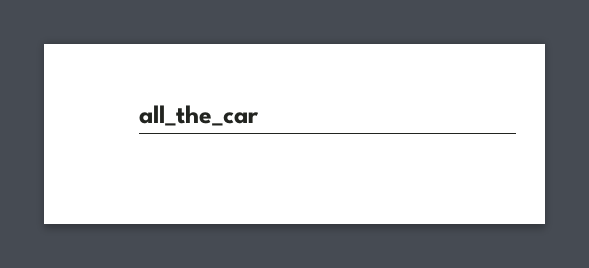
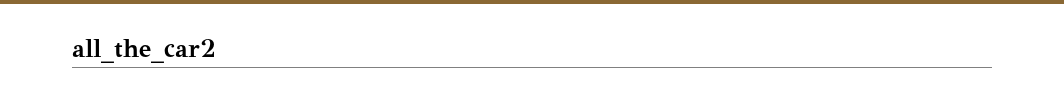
[139,105,259,126] all_the_car -> [72,39,216,63] all_the_car2

